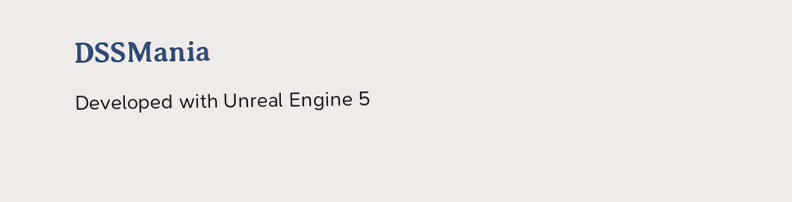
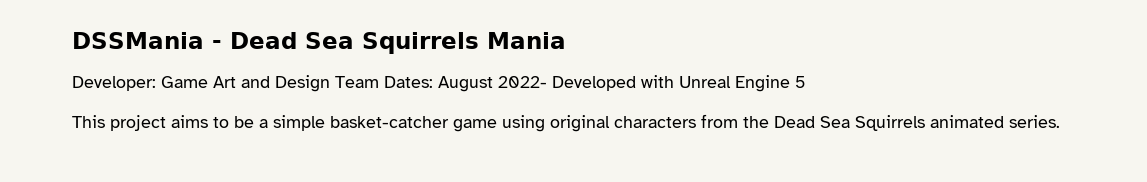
(211, 51) // -> [211,32,566,54] [72,75,547,92] - Dead Sea Squirrels Mania // Developer: Game Art and Design Team Dates: August 2022-
(372, 98) none -> [72,114,1060,132] // This project aims to be a simple basket-catcher game using original characters from the Dead Sea Squirrels animated series.

